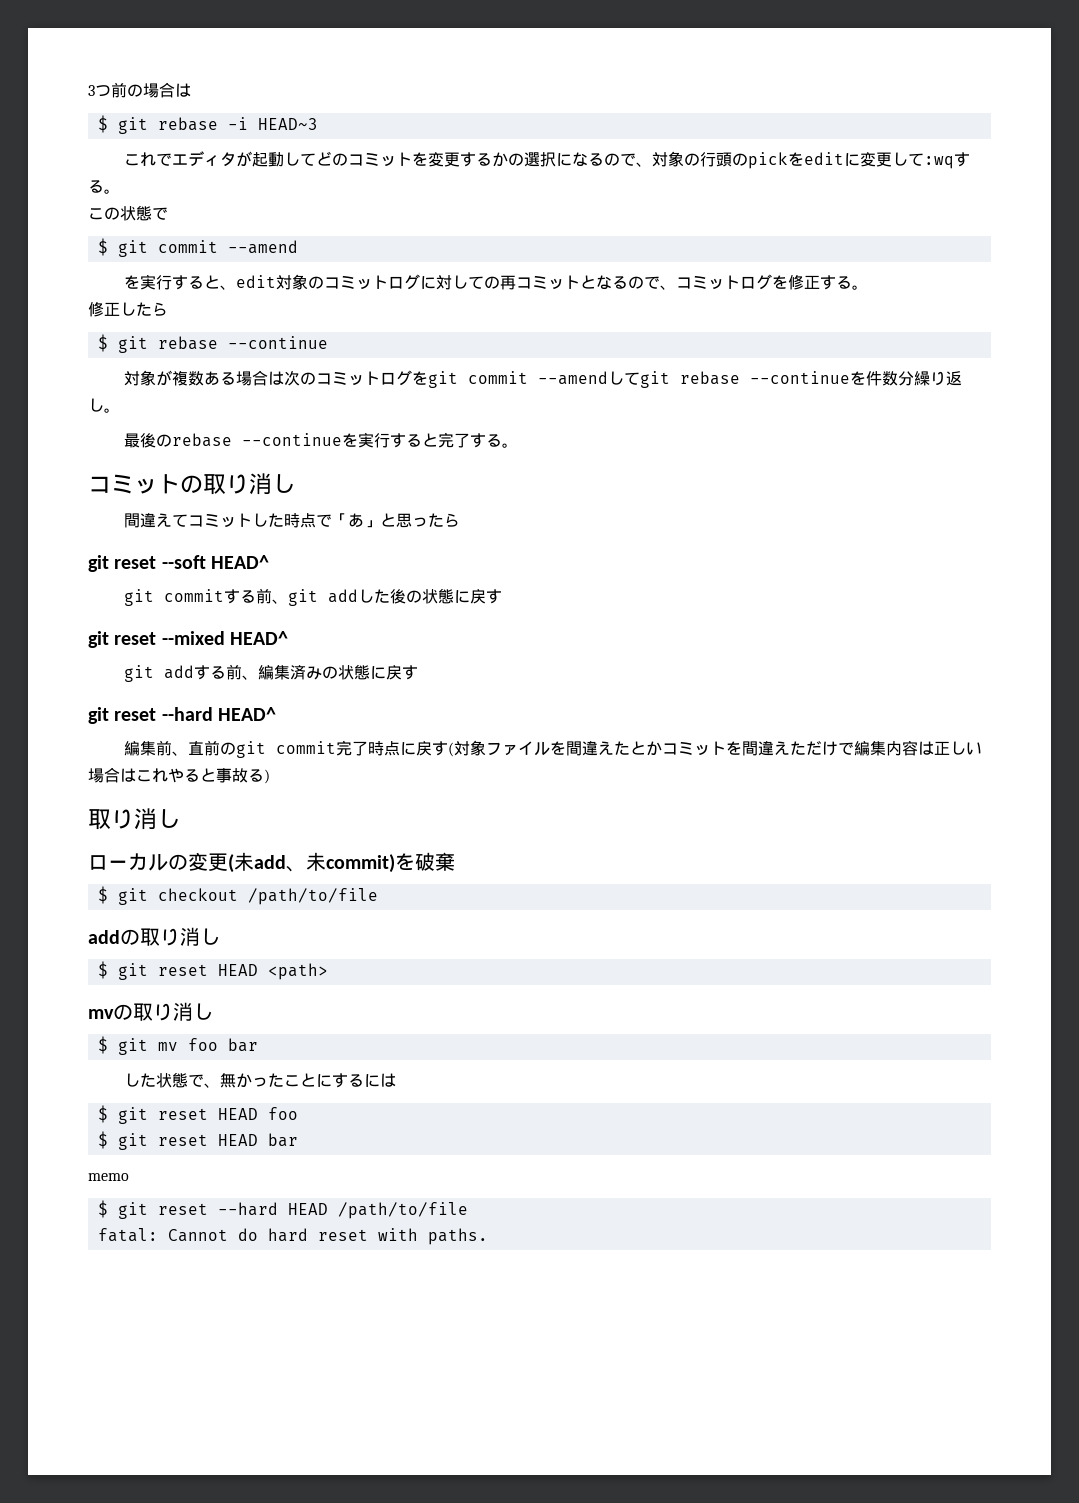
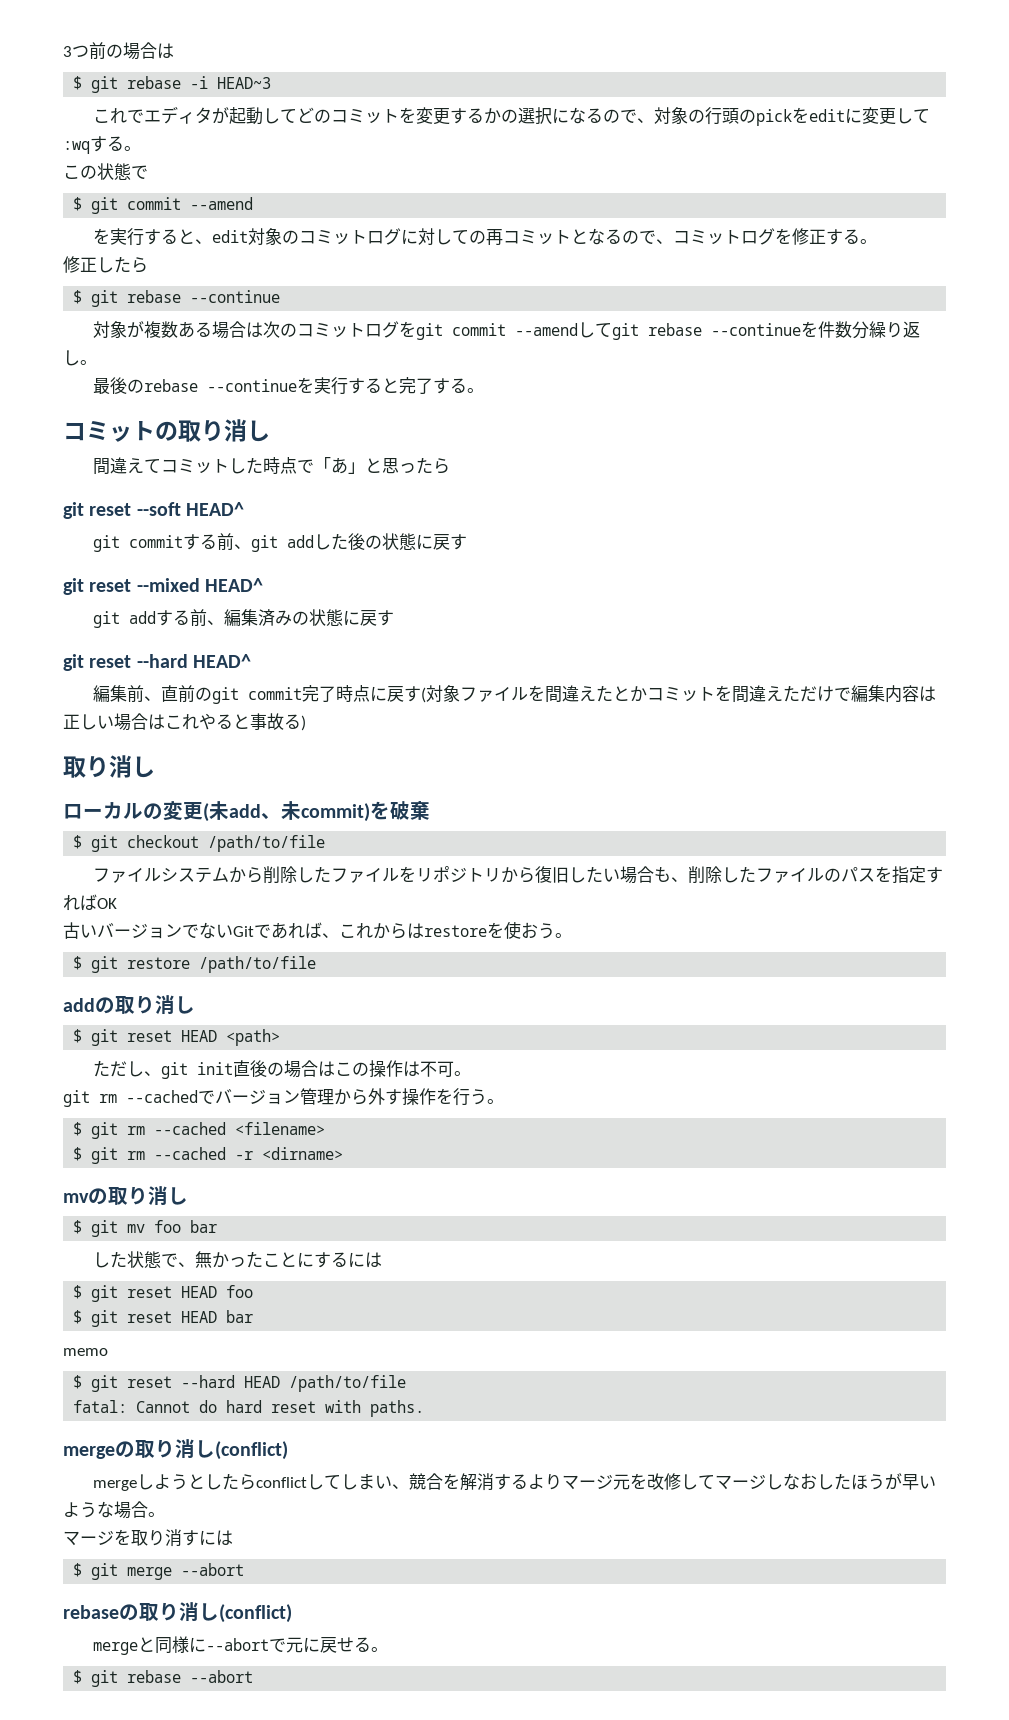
(378, 896) none -> [93,866,944,884] [63,894,117,911] [63,921,572,939] [73,956,317,973] // ファイルシステムから削除したファイルをリポジトリから復旧したい場合も、削除したファイルのパスを指定すればOK // 古いバージョンでないGitであれば、これからはrestoreを使おう。 // $ git restore /path/to/file
(328, 971) none -> [93,1060,472,1079] [63,1088,504,1107] [73,1122,326,1139] [73,1147,344,1164] // ただし、git init直後の場合はこの操作は不可。 // git rm --cachedでバージョン管理から外す操作を行う。 // $ git rm --cached <filename> // $ git rm --cached -r <dirname>
(488, 1236) none -> [63,1439,288,1460] [93,1473,937,1491] [63,1501,165,1519] [63,1529,233,1547] [73,1563,245,1580] [63,1602,292,1623] [93,1636,389,1655] [73,1670,254,1687] // mergeの取り消し(conflict) // mergeしようとしたらconflictしてしまい、競合を解消するよりマージ元を改修してマージしなおしたほうが早いような場合。 // マージを取り消すには // $ git merge --abort // rebaseの取り消し(conflict) // mergeと同様に--abortで元に戻せる。 // $ git rebase --abort

